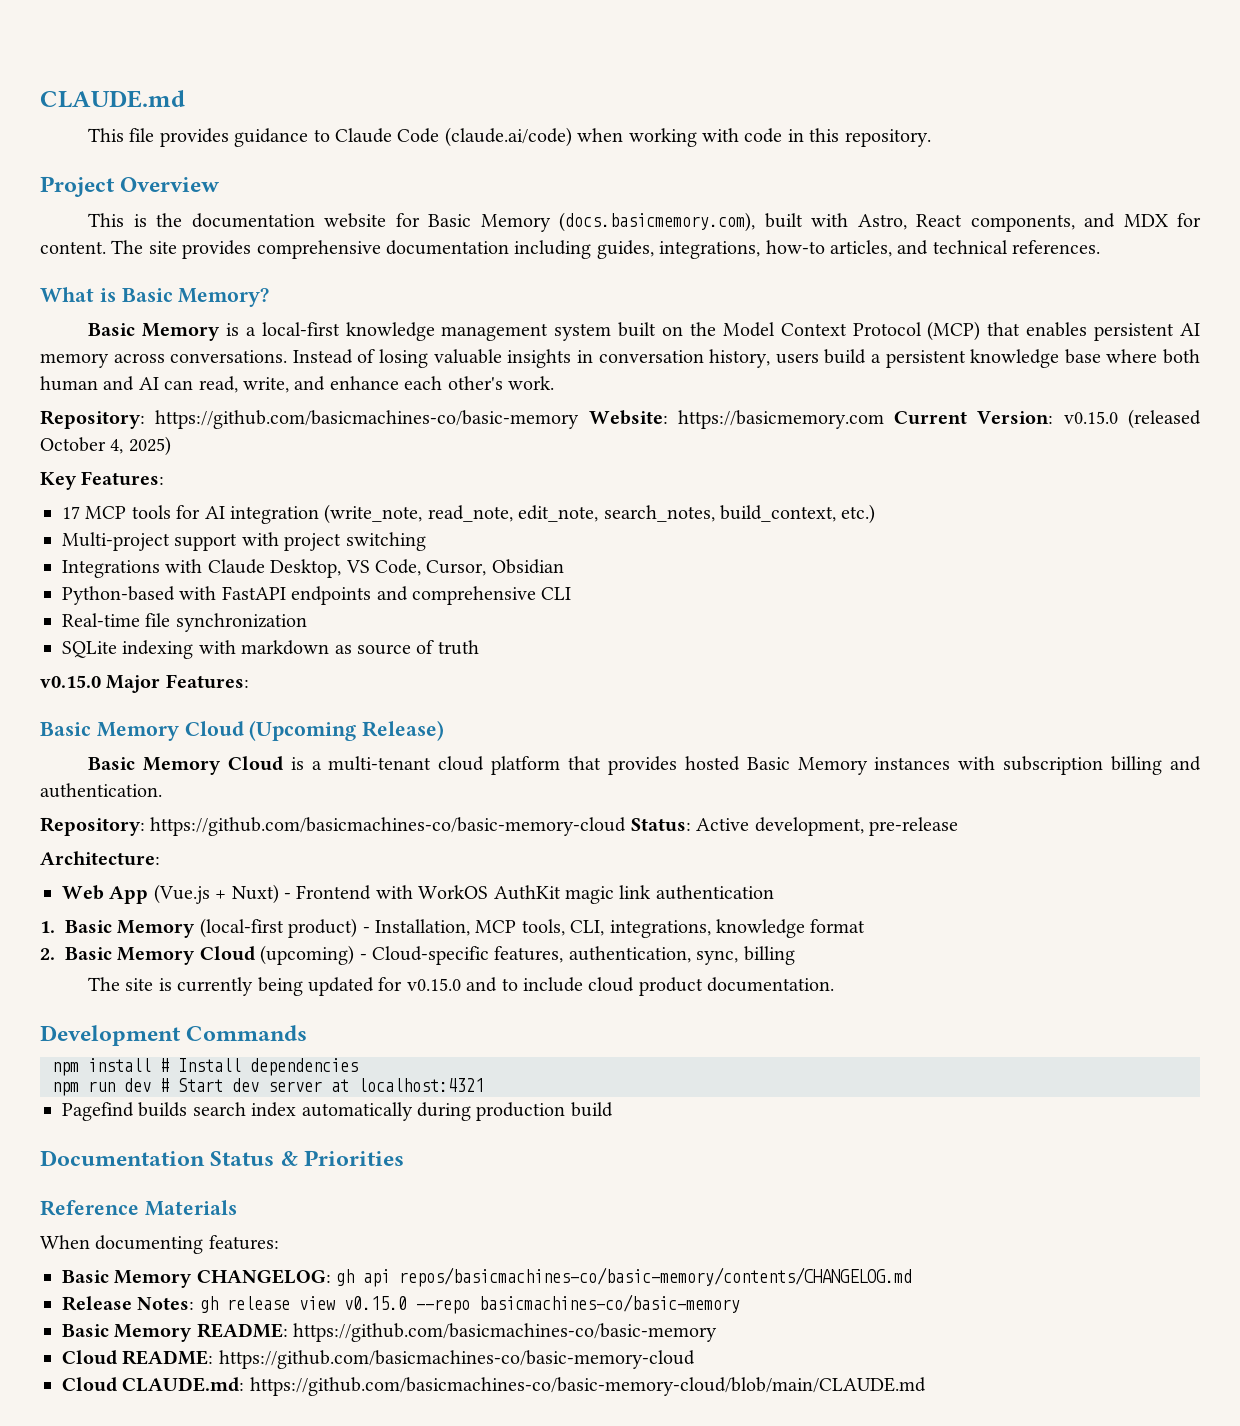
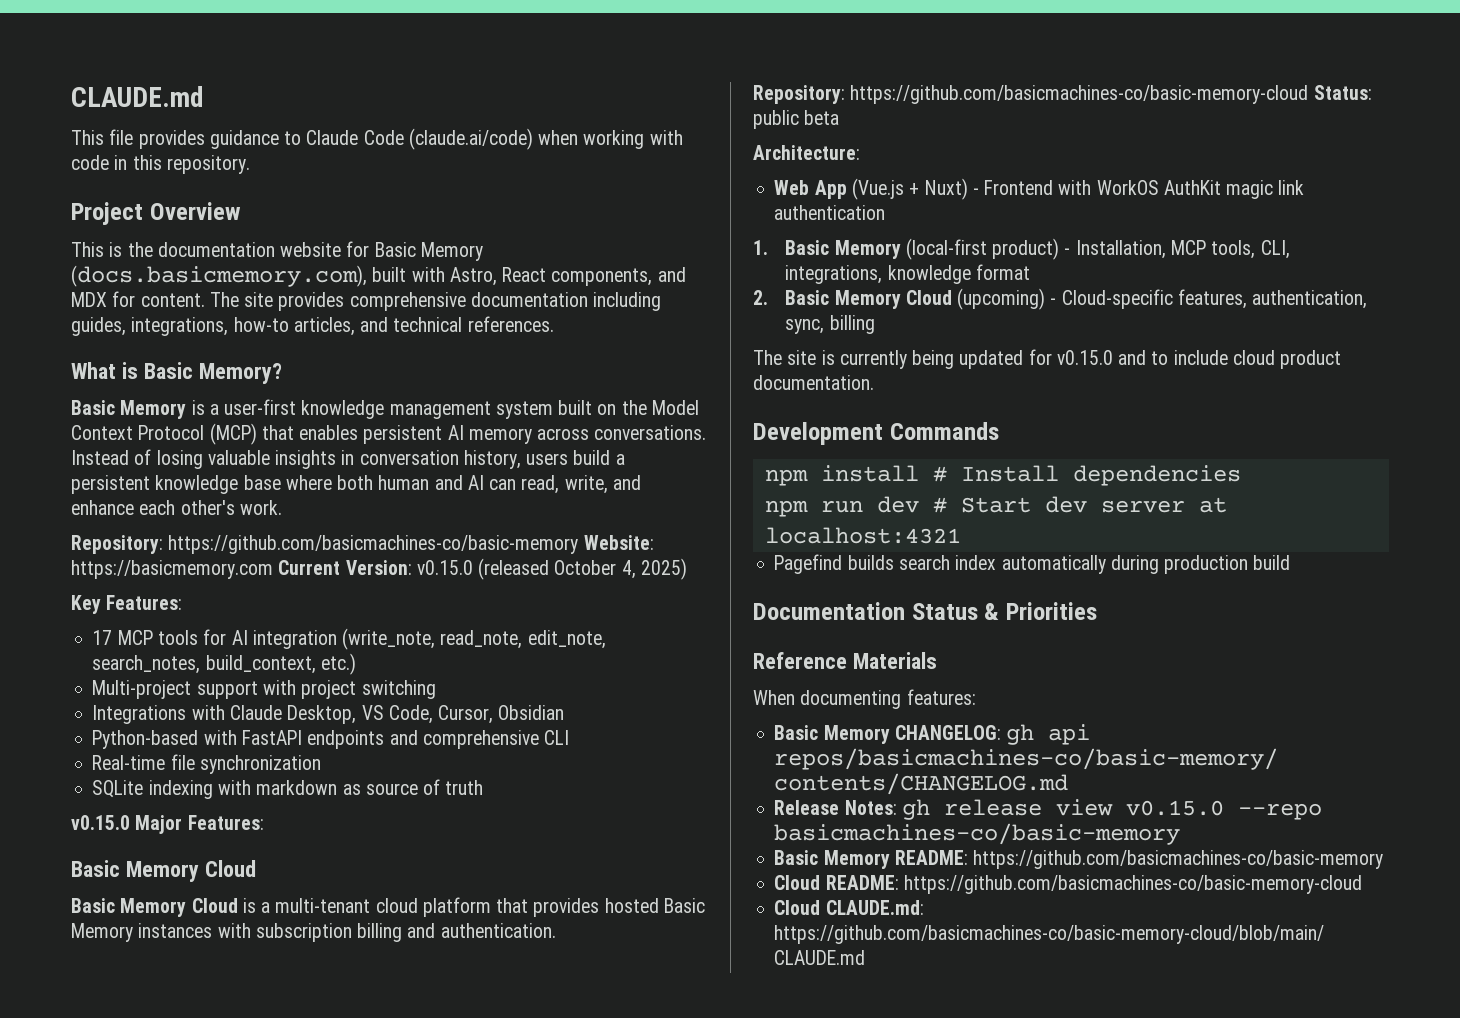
[261,322,340,336] local-first -> [224,399,297,415] user-first
[249,720,445,741] (Upcoming Release) -> (256, 868) none
[696,817,958,836] Active development, pre-release -> [753,110,840,129] public beta

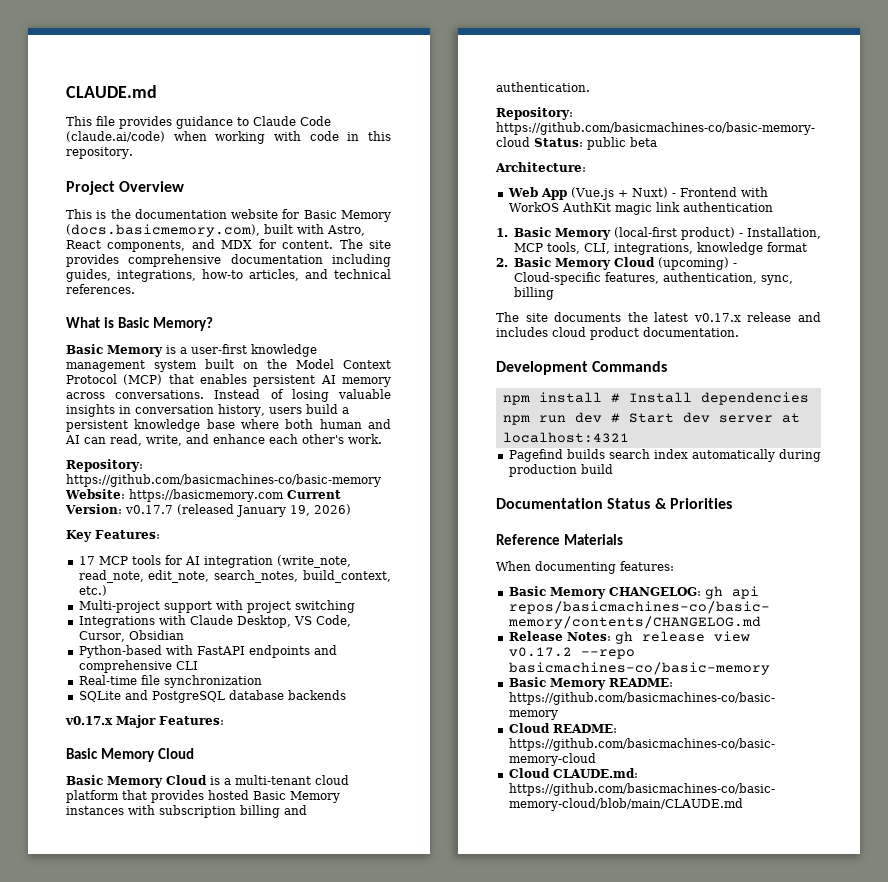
[416,558,687,580] v0.15.0 (released October 4, 2025) -> [124,504,351,517] v0.17.7 (released January 19, 2026)
[148,779,484,799] [71,815,130,830] indexing with markdown as source of truth // v0.15.0 -> [124,690,346,703] [65,716,113,725] and PostgreSQL database backends // v0.17.x
[821,349,1228,369] is currently being updated for v0.15.0 and to include -> [554,312,821,322] [496,327,548,337] documents the latest v0.17.x release and includes
[1125,800,1224,816] v0.15.0 -> [508,647,572,657] v0.17.2

